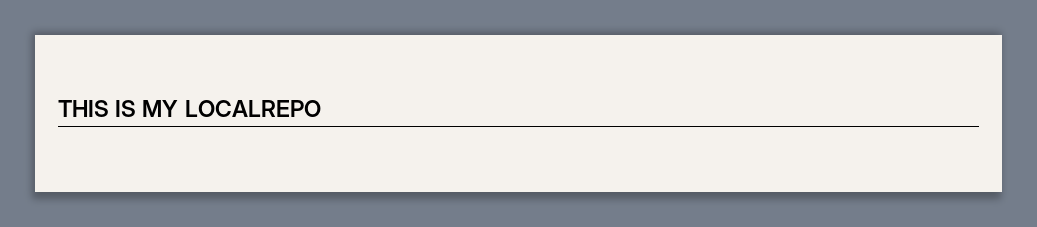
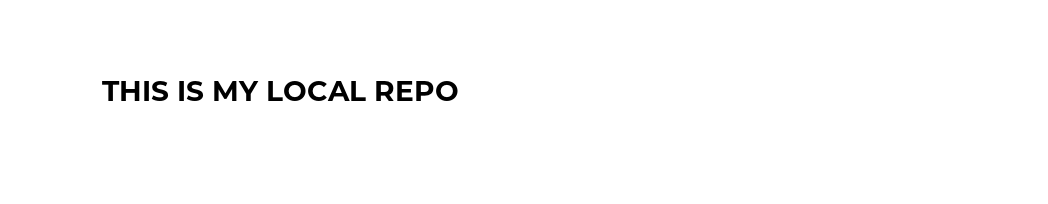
[184,100,321,117] LOCALREPO -> [266,81,459,101] LOCAL REPO

